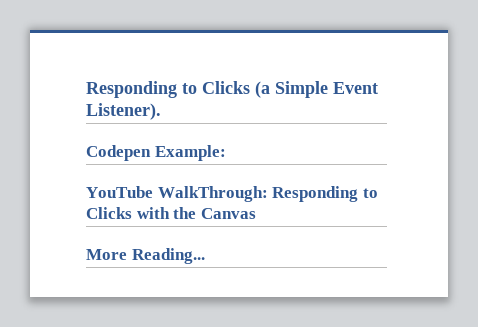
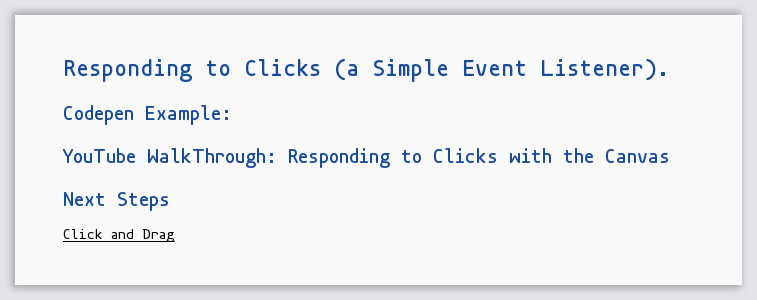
[86,248,205,264] More Reading... -> [63,192,170,211] [63,229,175,242] Next Steps // Click and Drag

